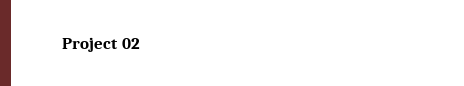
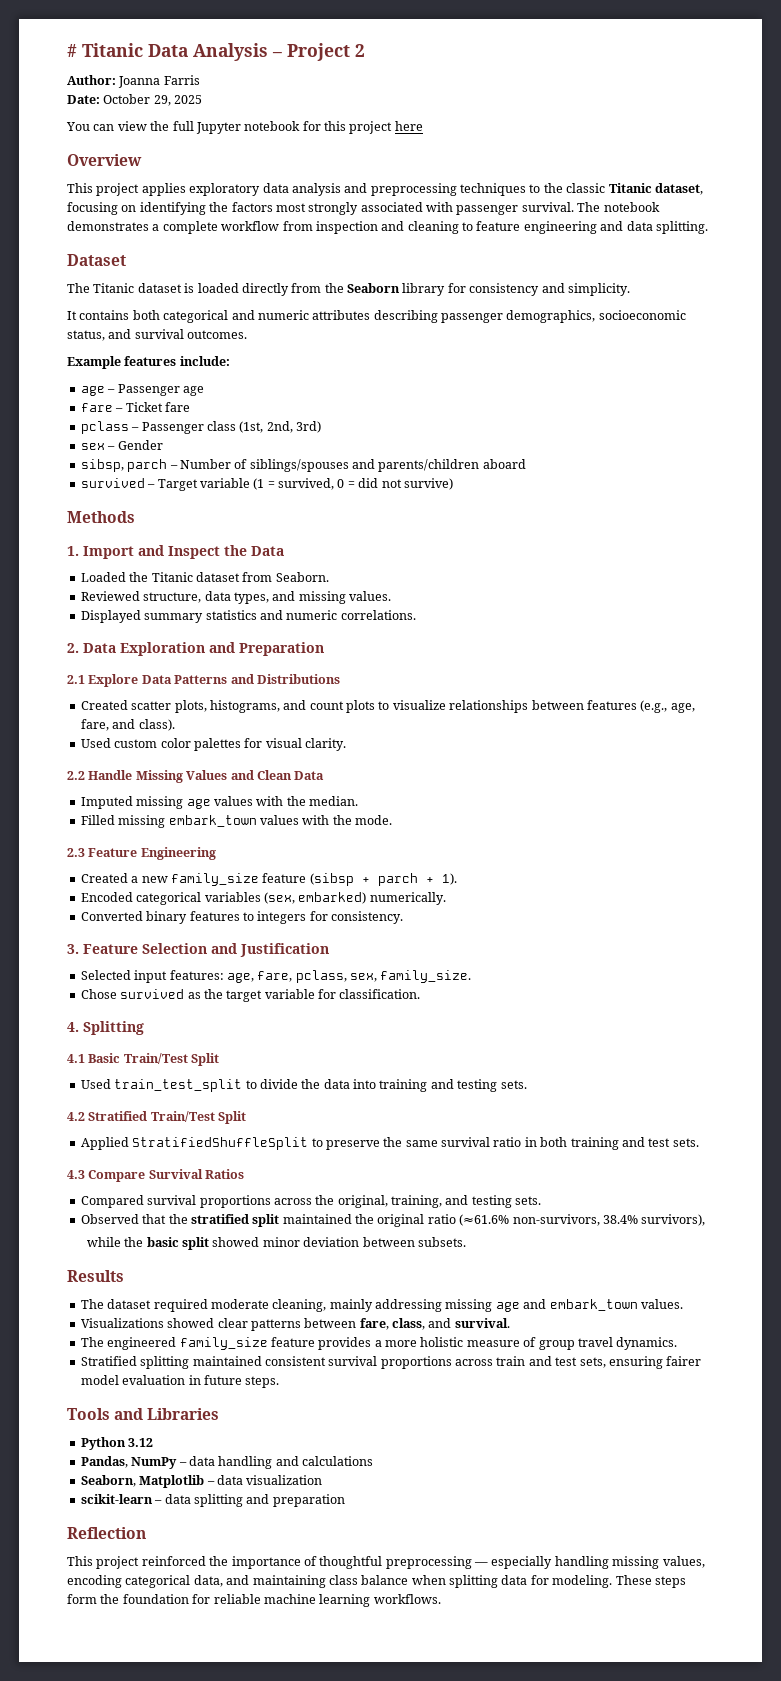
[62,37,140,52] Project 02 -> [67,43,365,61] [67,75,200,88] [67,94,203,106] [66,121,423,134] [67,154,142,166] [67,183,703,196] [67,202,660,215] [67,221,708,234] [67,254,126,266] [67,283,630,296] [67,310,686,323] [67,329,248,341] [67,356,230,369] [80,384,204,396] [80,402,190,412] [80,421,321,434] [80,440,163,450] [80,459,526,472] [80,478,453,491] [67,511,135,523] [67,545,284,559] [80,572,329,582] [80,591,391,604] [80,610,416,623] [67,642,324,656] [67,674,340,687] [80,700,695,713] [80,719,175,731] [80,738,346,751] [67,770,325,783] [80,796,358,809] [80,815,392,828] [67,847,216,860] [80,873,457,886] [80,892,446,905] [80,911,403,924] [67,943,329,957] [80,970,472,983] [80,989,421,1002] [67,1021,144,1035] [67,1053,220,1066] [80,1079,527,1092] [67,1111,247,1124] [80,1137,699,1150] [67,1169,245,1182] [80,1195,542,1208] [80,1214,706,1227] [86,1237,466,1250] [67,1270,124,1282] [80,1299,683,1312] [80,1318,510,1331] [80,1337,678,1350] [80,1356,702,1369] [80,1375,280,1388] [67,1408,220,1420] [80,1437,154,1450] [80,1456,373,1469] [80,1475,323,1488] [80,1494,345,1507] [67,1527,146,1539] [67,1556,705,1569] [67,1575,686,1588] [67,1594,441,1607] # Titanic Data Analysis – Project 2 // Author: Joanna Farris // Date: October 29, 2025 // You can view the full Jupyter notebook for this project here // Overview // This project applies exploratory data analysis and preprocessing techniques to the classic Titanic dataset, focusing on identifying the factors most strongly associated with passenger survival. The notebook demonstrates a complete workflow from inspection and cleaning to feature engineering and data splitting. // Dataset // The Titanic dataset is loaded directly from the Seaborn library for consistency and simplicity. // It contains both categorical and numeric attributes describing passenger demographics, socioeconomic status, and survival outcomes. // Example features include: // age – Passenger age // fare – Ticket fare // pclass – Passenger class (1st, 2nd, 3rd) // sex – Gender // sibsp, parch – Number of siblings/spouses and parents/children aboard // survived – Target variable (1 = survived, 0 = did not survive) // Methods // 1. Import and Inspect the Data // Loaded the Titanic dataset from Seaborn. // Reviewed structure, data types, and missing values. // Displayed summary statistics and numeric correlations. // 2. Data Exploration and Preparation // 2.1 Explore Data Patterns and Distributions // Created scatter plots, histograms, and count plots to visualize relationships between features (e.g., age, fare, and class). // Used custom color palettes for visual clarity. // 2.2 Handle Missing Values and Clean Data // Imputed missing age values with the median. // Filled missing embark_town values with the mode. // 2.3 Feature Engineering // Created a new family_size feature (sibsp + parch + 1). // Encoded categorical variables (sex, embarked) numerically. // Converted binary features to integers for consistency. // 3. Feature Selection and Justification // Selected input features: age, fare, pclass, sex, family_size. // Chose survived as the target variable for classification. // 4. Splitting // 4.1 Basic Train/Test Split // Used train_test_split to divide the data into training and testing sets. // 4.2 Stratified Train/Test Split // Applied StratifiedShuffleSplit to preserve the same survival ratio in both training and test sets. // 4.3 Compare Survival Ratios // Compared survival proportions across the original, training, and testing sets. // Observed that the stratified split maintained the original ratio (≈61.6% non-survivors, 38.4% survivors), // while the basic split showed minor deviation between subsets. // Results // The dataset required moderate cleaning, mainly addressing missing age and embark_town values. // Visualizations showed clear patterns between fare, class, and survival. // The engineered family_size feature provides a more holistic measure of group travel dynamics. // Stratified splitting maintained consistent survival proportions across train and test sets, ensuring fairer model evaluation in future steps. // Tools and Libraries // Python 3.12 // Pandas, NumPy – data handling and calculations // Seaborn, Matplotlib – data visualization // scikit-learn – data splitting and preparation // Reflection // This project reinforced the importance of thoughtful preprocessing — especially handling missing values, encoding categorical data, and maintaining class balance when splitting data for modeling. These steps form the foundation for reliable machine learning workflows.

